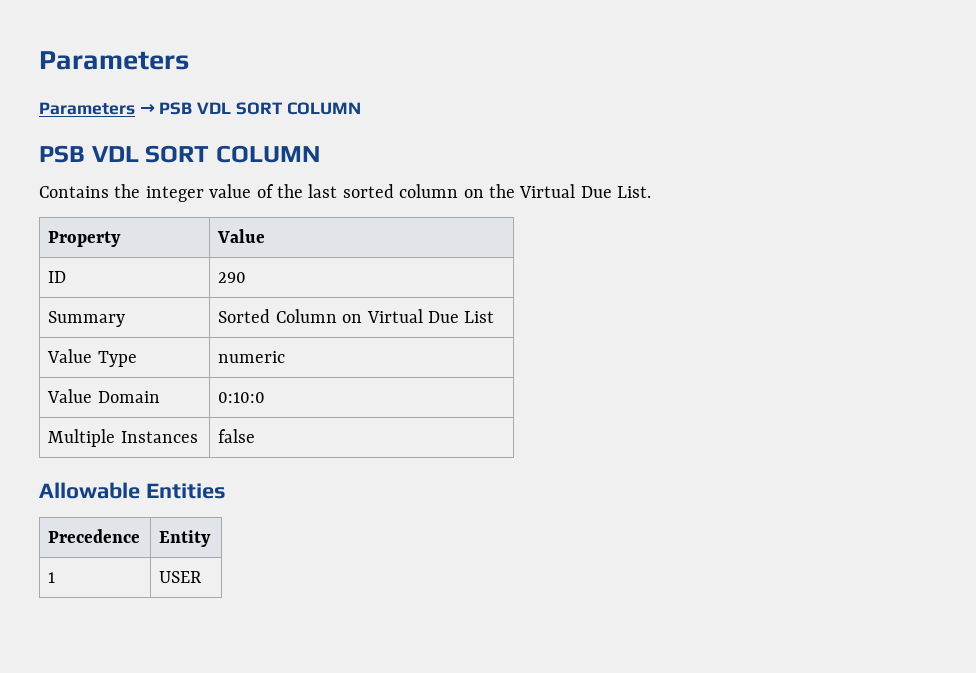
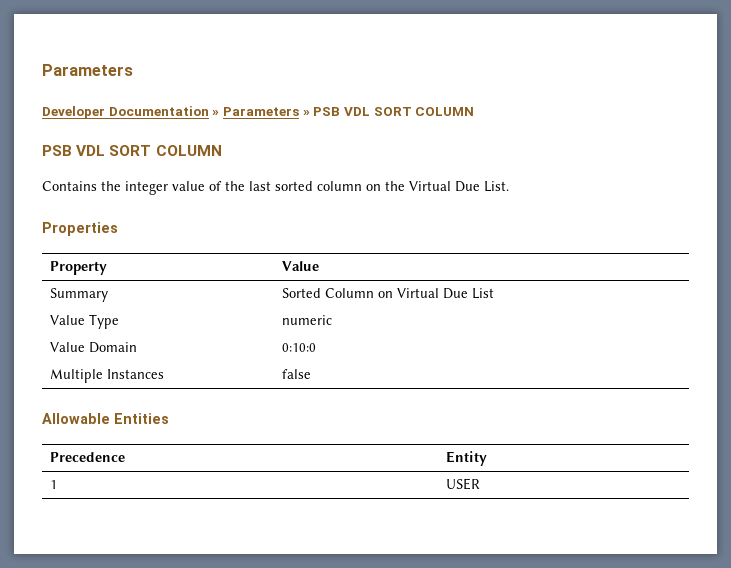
[39,102,155,115] Parameters → -> [42,106,310,119] Developer Documentation » Parameters »
(652, 192) none -> [42,222,118,236] // Properties
[48,271,67,283] [218,272,247,283] // ID | 290 -> (319, 266) none

